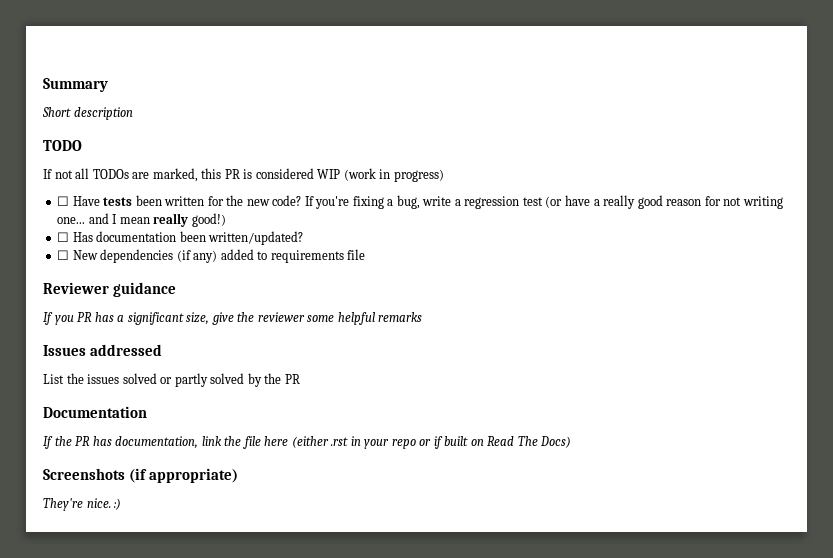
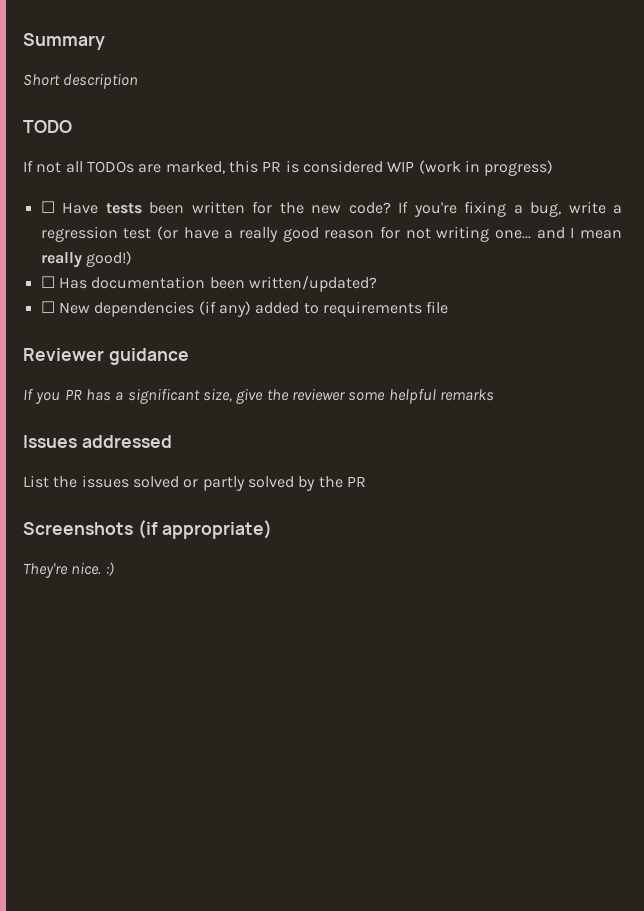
[43,406,147,418] [43,436,572,449] // Documentation // If the PR has documentation, link the file here (either .rst in your repo or if built on Read The Docs) -> (366, 481) none

